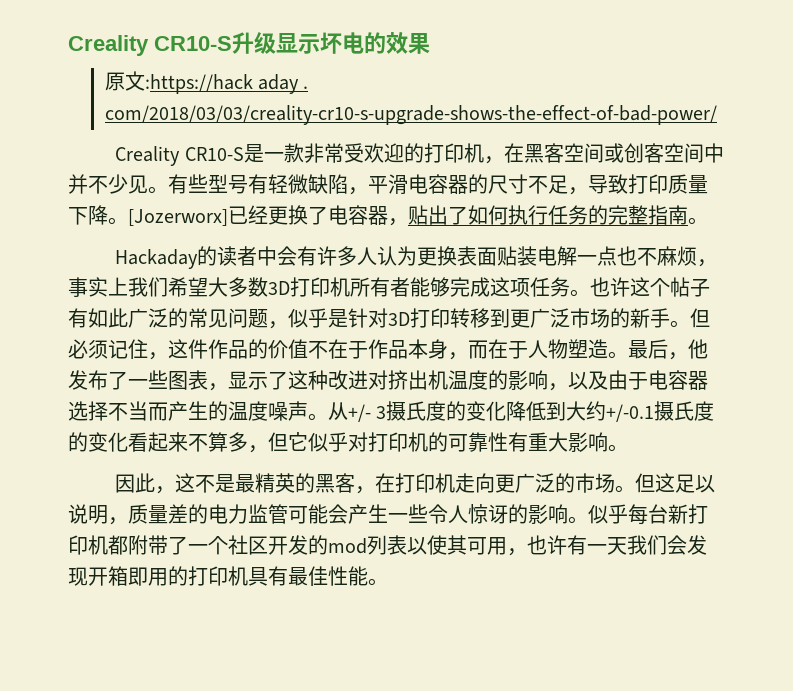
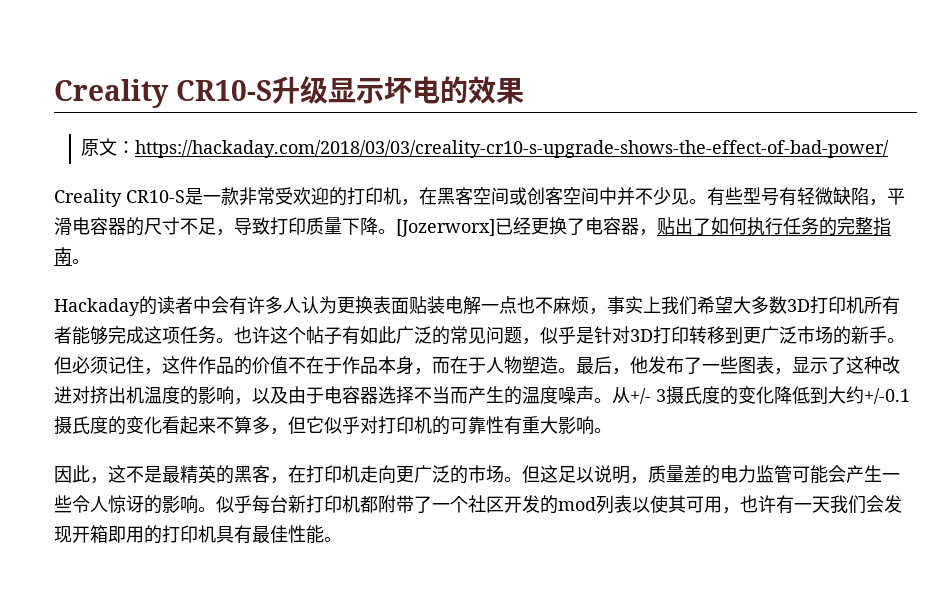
[144,74,309,94] [104,105,717,125] :https://hack aday . com/2018/03/03/creality-cr10-s-upgrade-shows-the-effect-of-bad-power/ -> [117,140,890,158] ：https://hackaday.com/2018/03/03/creality-cr10-s-upgrade-shows-the-effect-of-bad-power/

